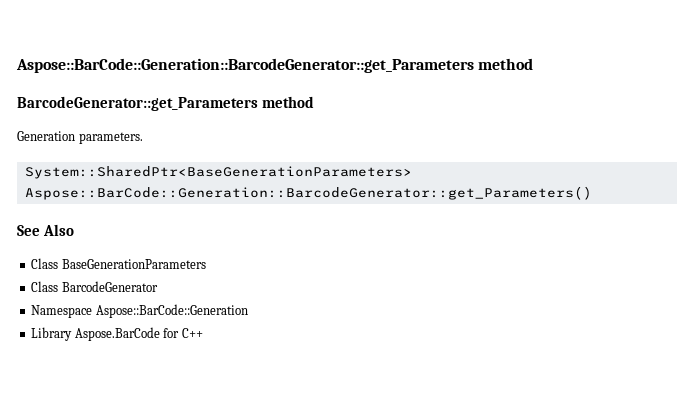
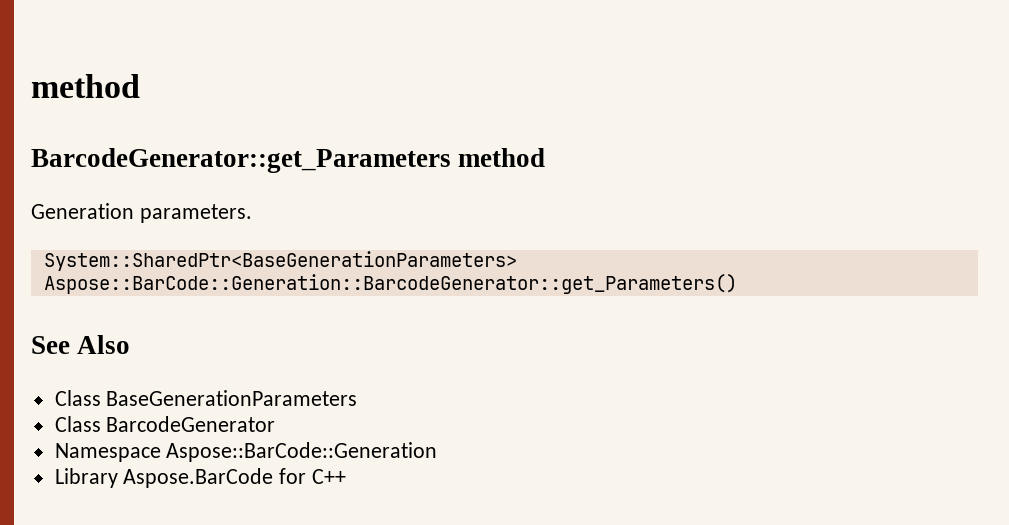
[16,58,474,73] Aspose::BarCode::Generation::BarcodeGenerator::get_Parameters -> (31, 86) none

